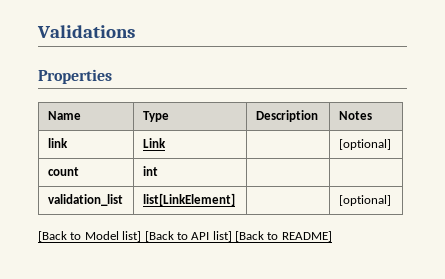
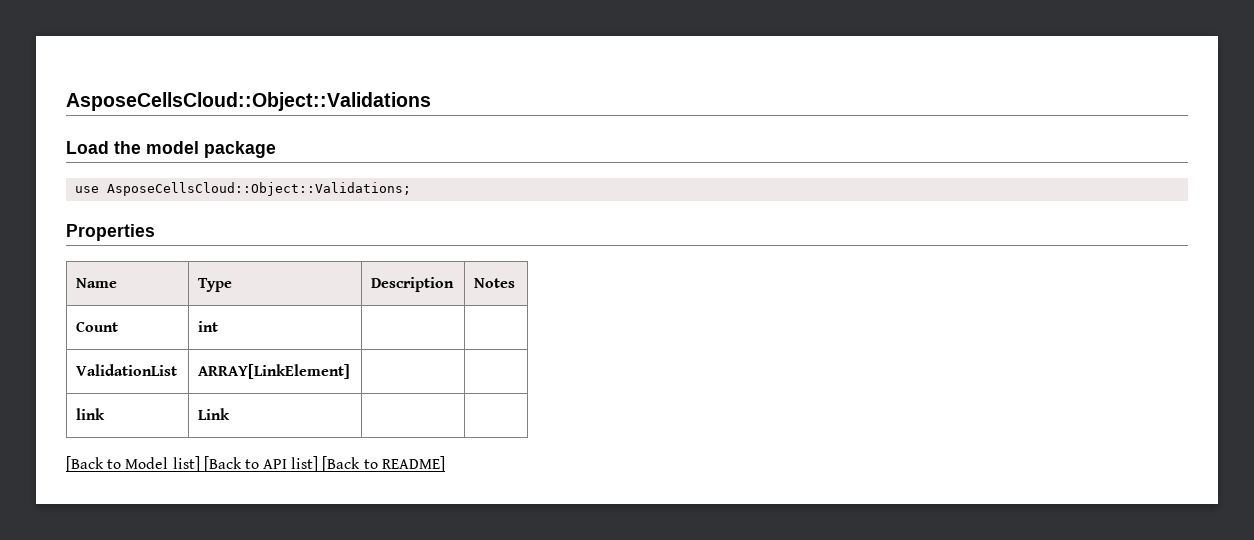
[37,25,135,38] Validations -> [66,92,431,111] [66,141,276,158] [75,182,412,196] AsposeCellsCloud::Object::Validations // Load the model package // use AsposeCellsCloud::Object::Validations;
[47,138,68,148] [142,138,166,148] [338,139,391,150] [47,167,79,176] [142,166,158,176] [47,194,123,206] [142,193,235,206] [338,195,391,206] link | Link | | [optional] // count | int | | // validation_list | list[LinkElement] | | [optional] -> [76,321,119,332] [198,321,219,332] [76,364,178,376] [198,364,351,379] [76,408,106,420] [198,408,231,420] Count | int | | // ValidationList | ARRAY[LinkElement] | | // link | Link | |

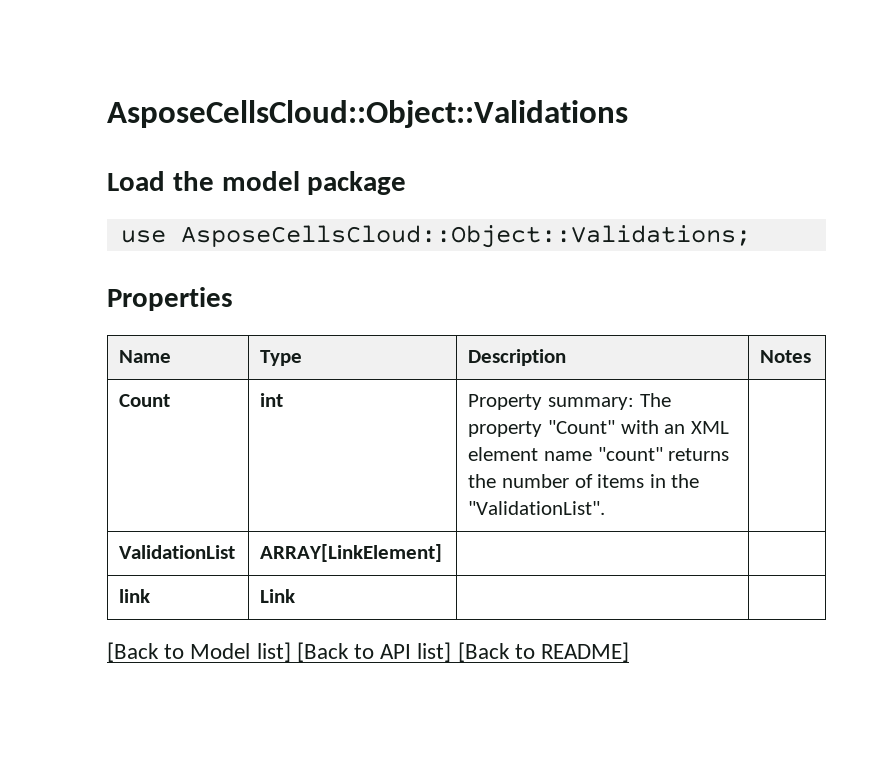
(219, 326) none -> [468,393,671,410] [468,420,729,437] [468,447,730,461] [468,474,700,488] [468,501,606,515] Property summary: The property "Count" with an XML element name "count" returns the number of items in the "ValidationList".

